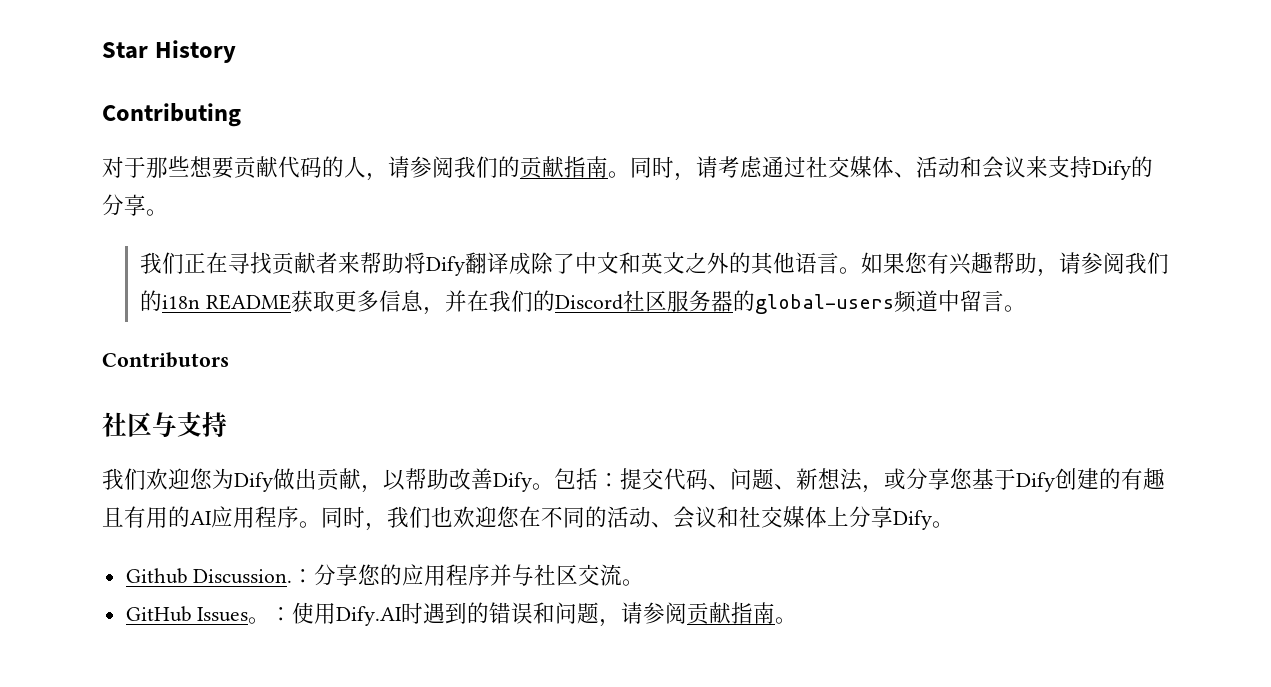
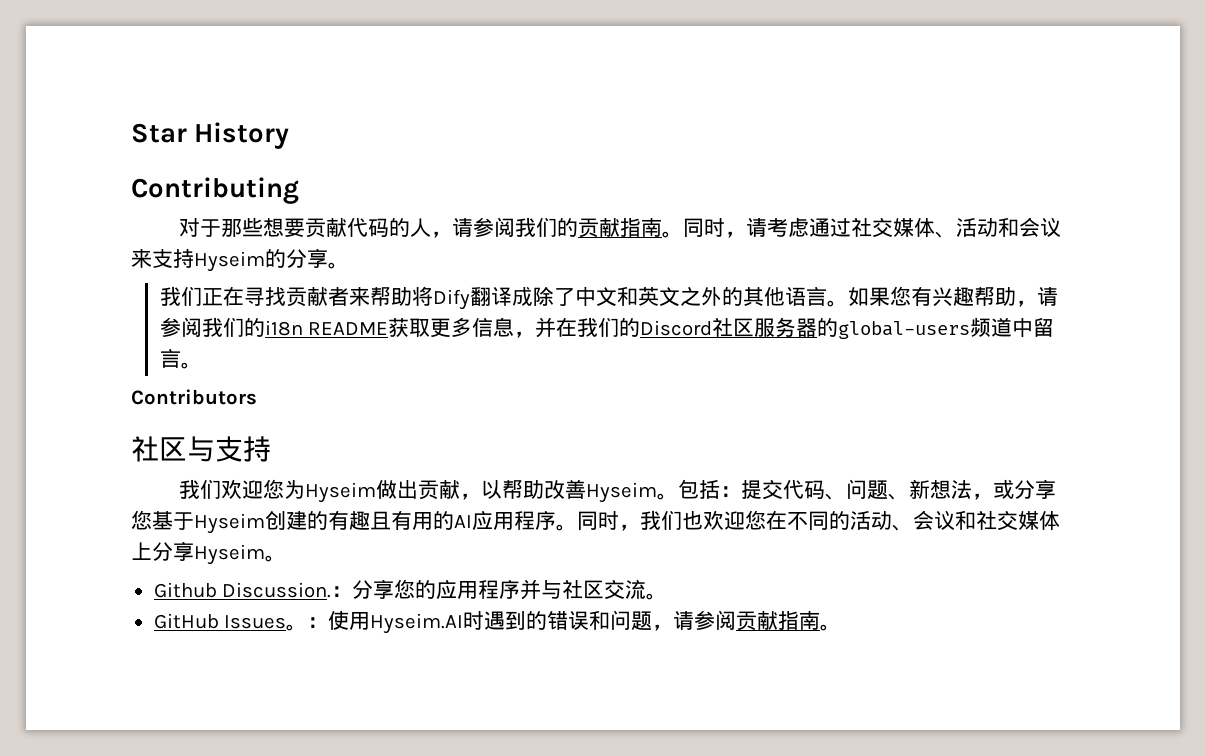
[1092,160,1131,180] Dify -> [194,251,265,272] Hyseim
[234,472,273,492] Dify -> [304,482,376,503] Hyseim
[493,472,532,492] Dify -> [585,482,657,503] Hyseim
[1016,472,1055,492] Dify -> [194,513,265,534] Hyseim
[893,510,932,530] Dify -> [194,544,265,565] Hyseim
[336,606,403,626] Dify.AI -> [370,613,464,634] Hyseim.AI

